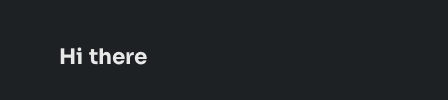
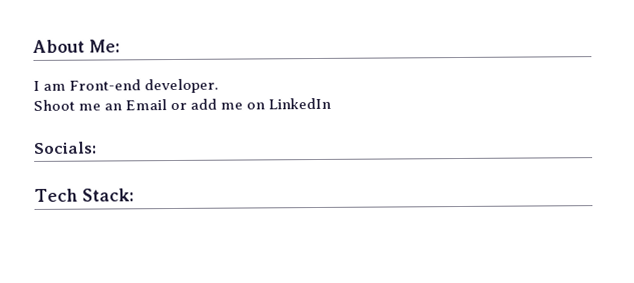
[59,47,147,65] Hi there -> [32,39,120,53] [33,78,220,94] [33,97,332,111] [33,141,97,154] [34,188,134,202] About Me: // I am Front-end developer. // Shoot me an Email or add me on LinkedIn // Socials: // Tech Stack:

